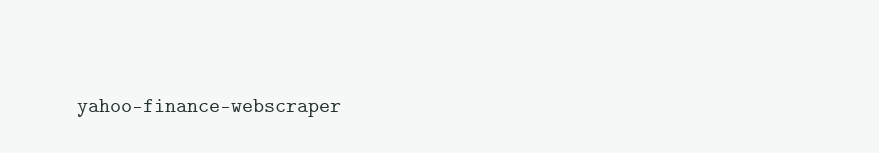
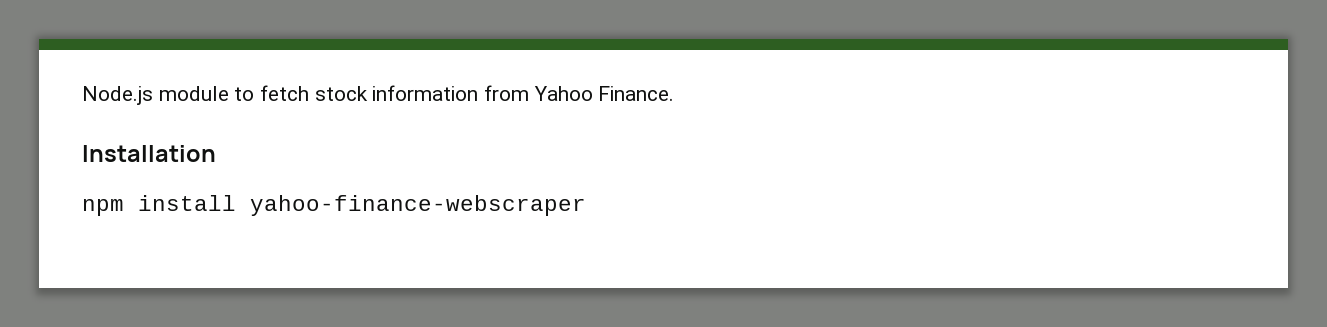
(77, 108) none -> [82,85,675,105] [82,145,216,162] [82,195,236,216] Node.js module to fetch stock information from Yahoo Finance. // Installation // npm install

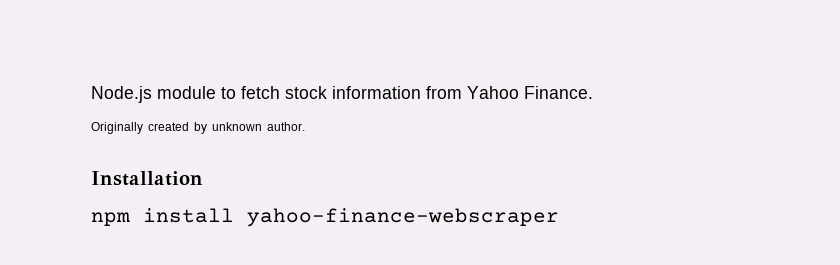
(675, 93) none -> [91,122,305,134] // Originally created by unknown author.

